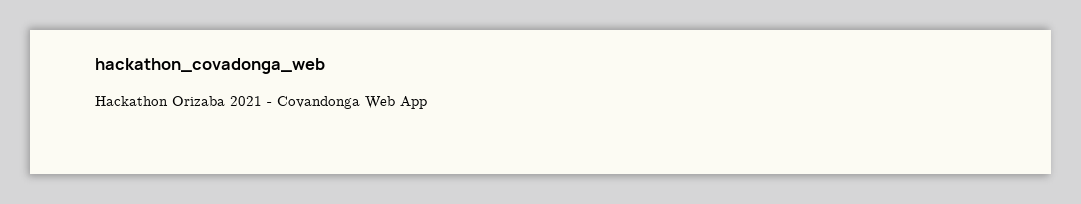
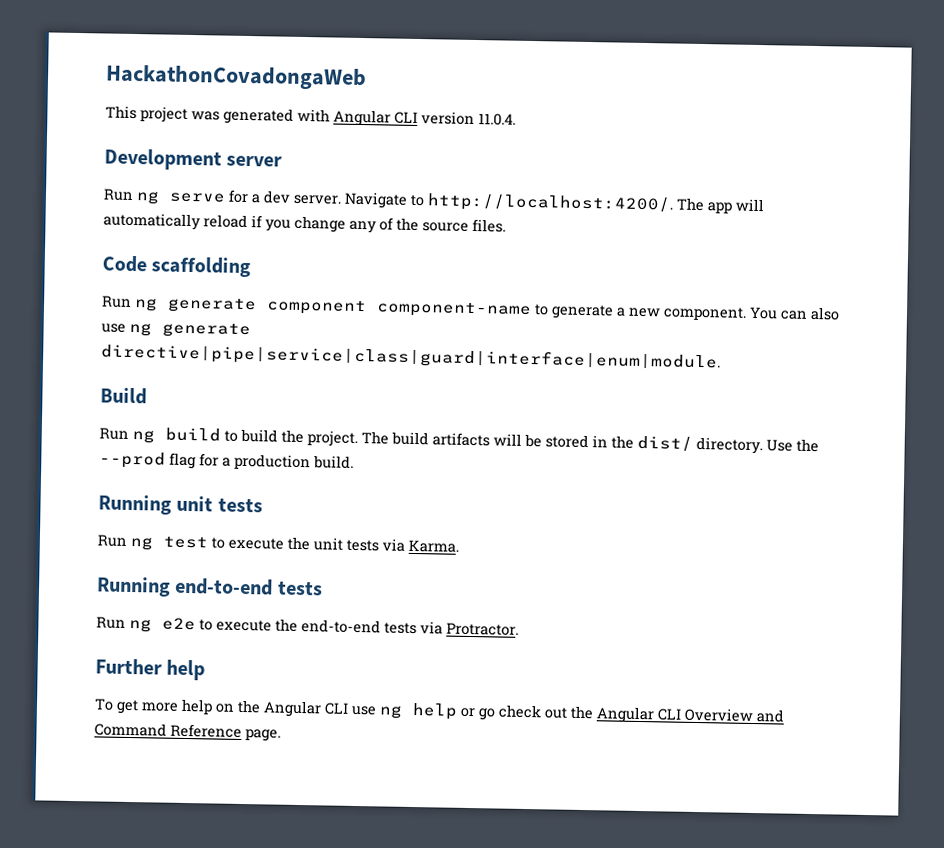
[95,58,325,74] [95,96,427,109] hackathon_covadonga_web // Hackathon Orizaba 2021 - Covandonga Web App -> [105,64,367,91] [105,105,516,127] [104,148,283,171] [103,188,765,214] [103,212,506,234] [102,255,252,278] [101,295,840,321] [101,322,251,339] [101,343,721,372] [100,387,147,405] [99,427,819,455] [99,451,354,471] [98,494,263,515] [97,534,459,553] [96,576,323,597] [96,616,519,636] [95,658,206,681] [94,698,785,724] [94,722,281,742] HackathonCovadongaWeb // This project was generated with Angular CLI version 11.0.4. // Development server // Run ng serve for a dev server. Navigate to http://localhost:4200/. The app will automatically reload if you change any of the source files. // Code scaffolding // Run ng generate component component-name to generate a new component. You can also use ng generate directive|pipe|service|class|guard|interface|enum|module. // Build // Run ng build to build the project. The build artifacts will be stored in the dist/ directory. Use the --prod flag for a production build. // Running unit tests // Run ng test to execute the unit tests via Karma. // Running end-to-end tests // Run ng e2e to execute the end-to-end tests via Protractor. // Further help // To get more help on the Angular CLI use ng help or go check out the Angular CLI Overview and Command Reference page.

